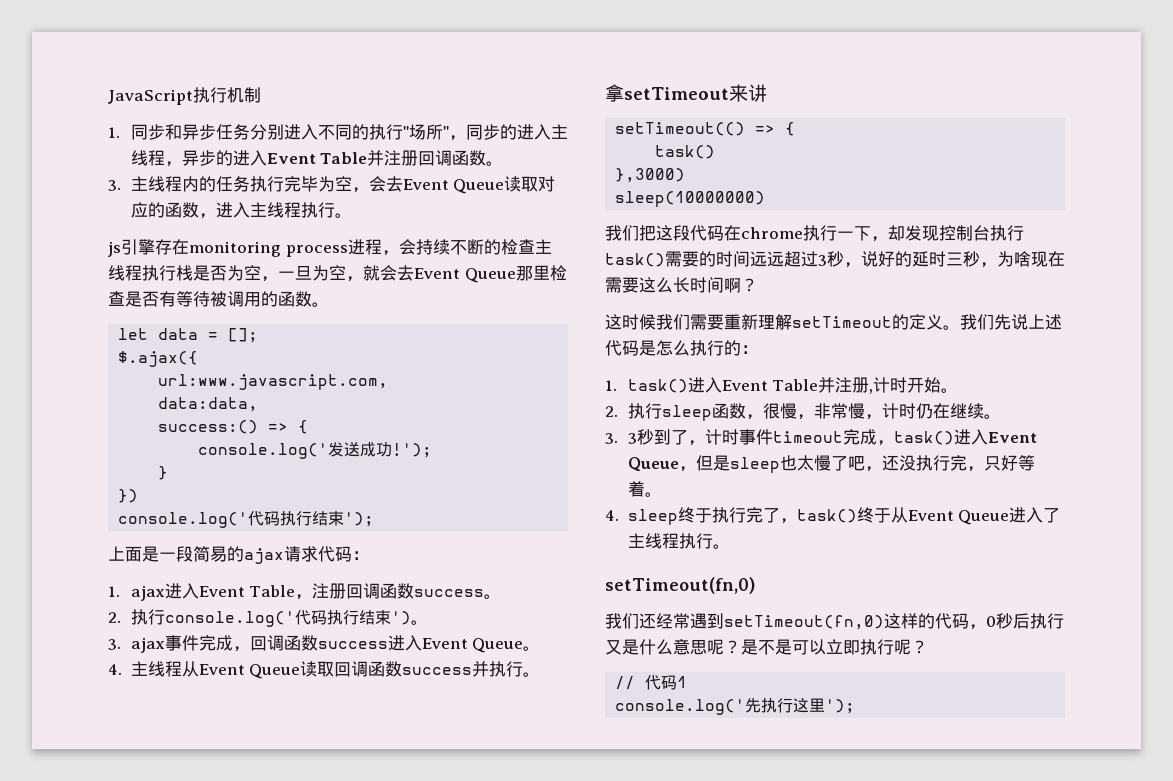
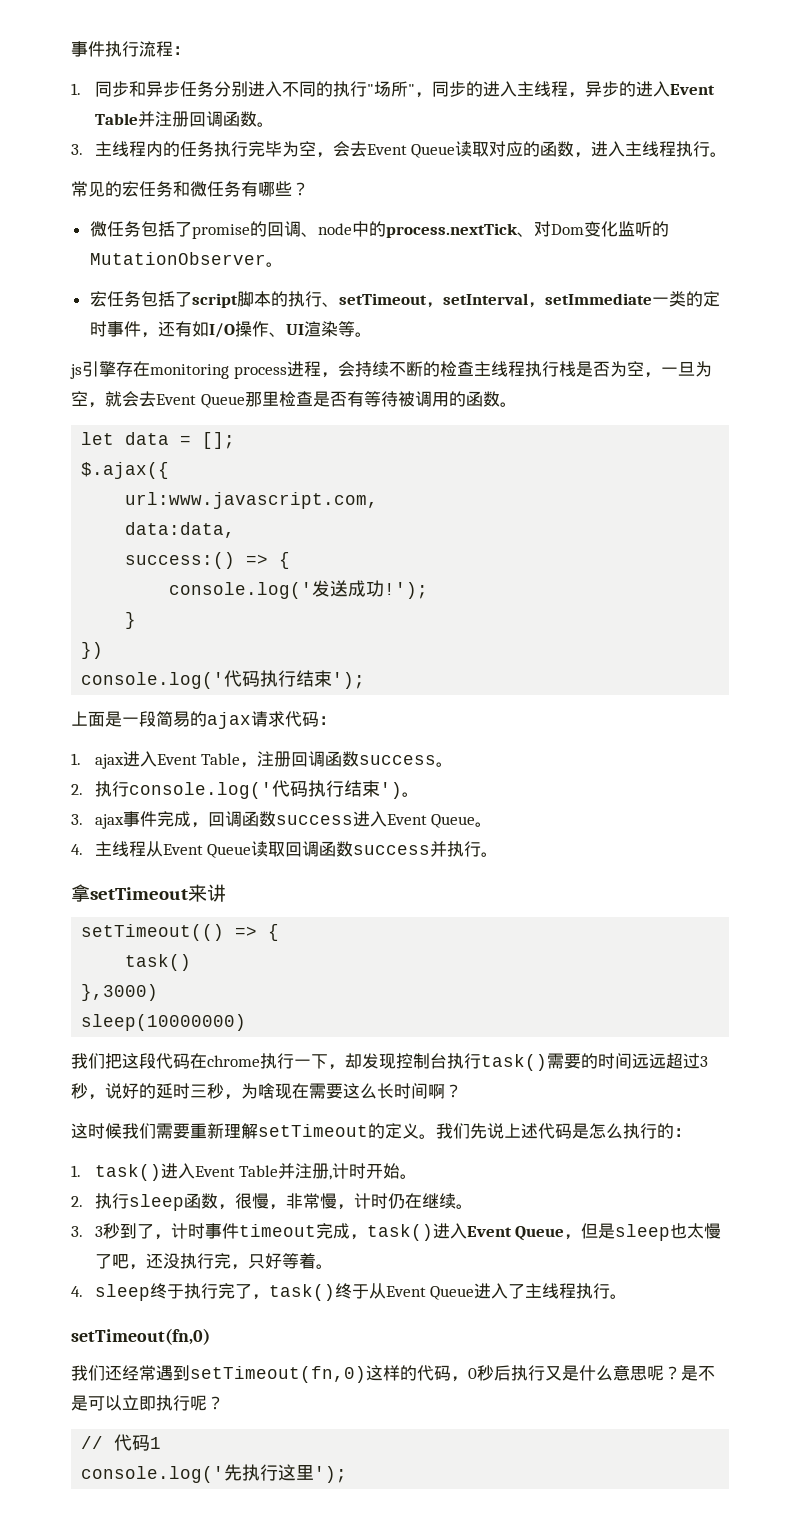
[108,87,261,105] JavaScript执行机制 -> [71,41,190,57] 事件执行流程：
(352, 215) none -> [71,181,309,197] [89,221,669,239] [89,252,283,267] [89,291,720,308] [89,321,372,338] // 常见的宏任务和微任务有哪些？ // 微任务包括了promise的回调、node中的process.nextTick、对Dom变化监听的MutationObserver。 // 宏任务包括了script脚本的执行、setTimeout，setInterval，setImmediate一类的定时事件，还有如I/O操作、UI渲染等。

